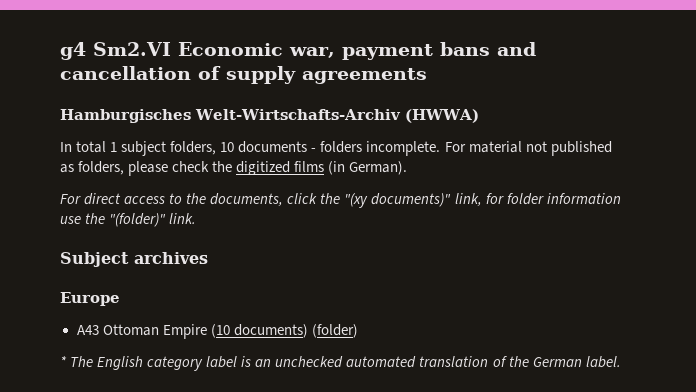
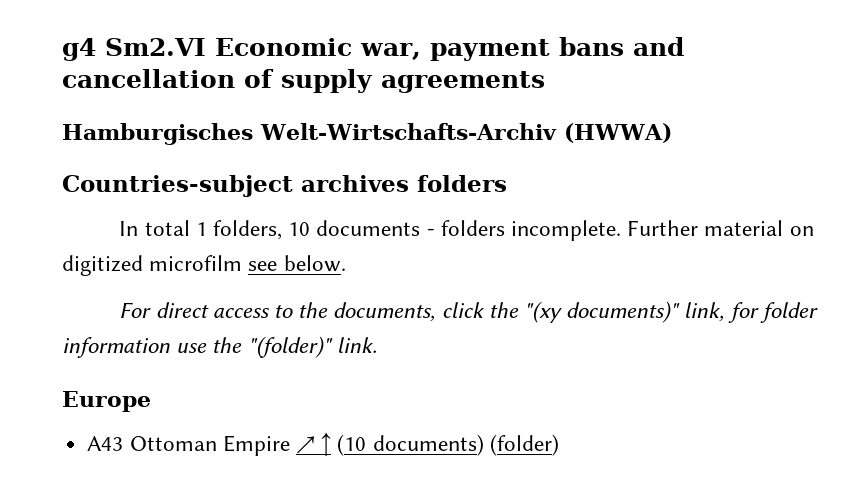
(479, 116) none -> [62,175,507,197] // Countries-subject archives folders
[121,141,167,156] subject -> (207, 229) none
[444,141,612,156] [60,161,408,176] For material not published as folders, please check the digitized films (in German). -> [627,220,814,236] [62,255,346,276] Further material on digitized microfilm see below.
[60,252,208,267] // Subject archives -> (377, 345) none
(207, 331) none -> [295,433,332,456] ↗ ↑
[60,356,621,371] // * The English category label is an unchecked automated translation of the German label. -> (559, 445) none

